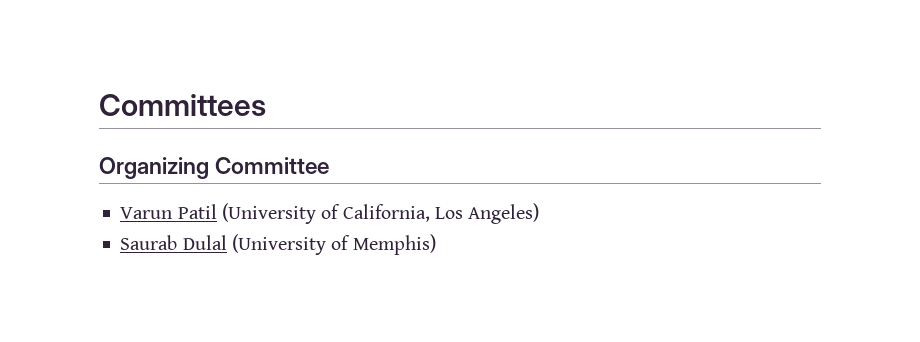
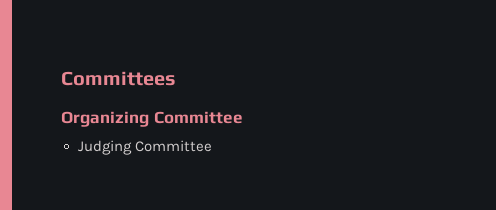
[120,203,540,224] [120,234,436,255] Varun Patil (University of California, Los Angeles) // Saurab Dulal (University of Memphis) -> [77,140,212,155] Judging Committee

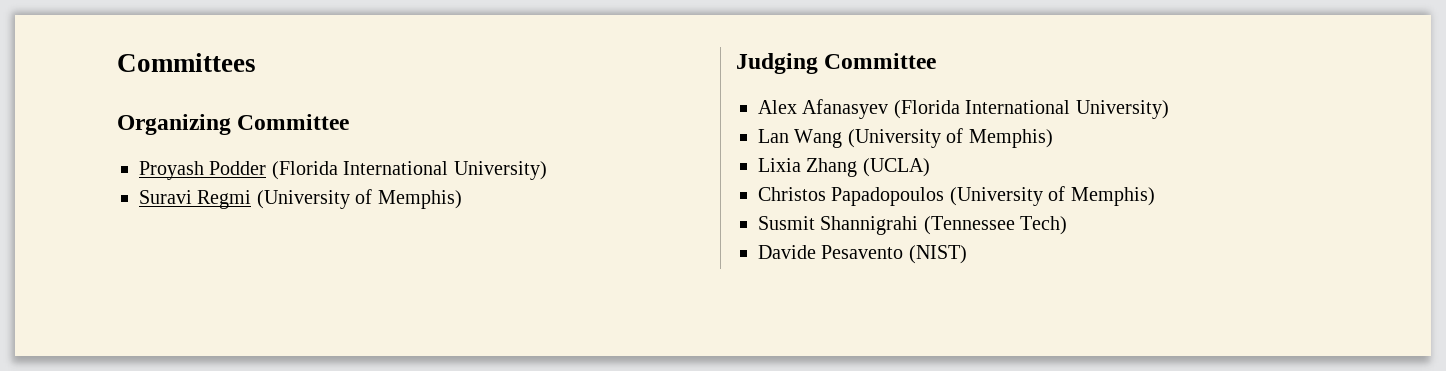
[77,140,212,155] Judging Committee -> [139,161,547,180] [139,189,462,209] [736,53,937,74] [758,99,1169,119] [758,128,1053,148] [758,158,930,177] [758,186,1155,206] [758,216,1068,235] [758,245,967,264] Proyash Podder (Florida International University) // Suravi Regmi (University of Memphis) // Judging Committee // Alex Afanasyev (Florida International University) // Lan Wang (University of Memphis) // Lixia Zhang (UCLA) // Christos Papadopoulos (University of Memphis) // Susmit Shannigrahi (Tennessee Tech) // Davide Pesavento (NIST)

